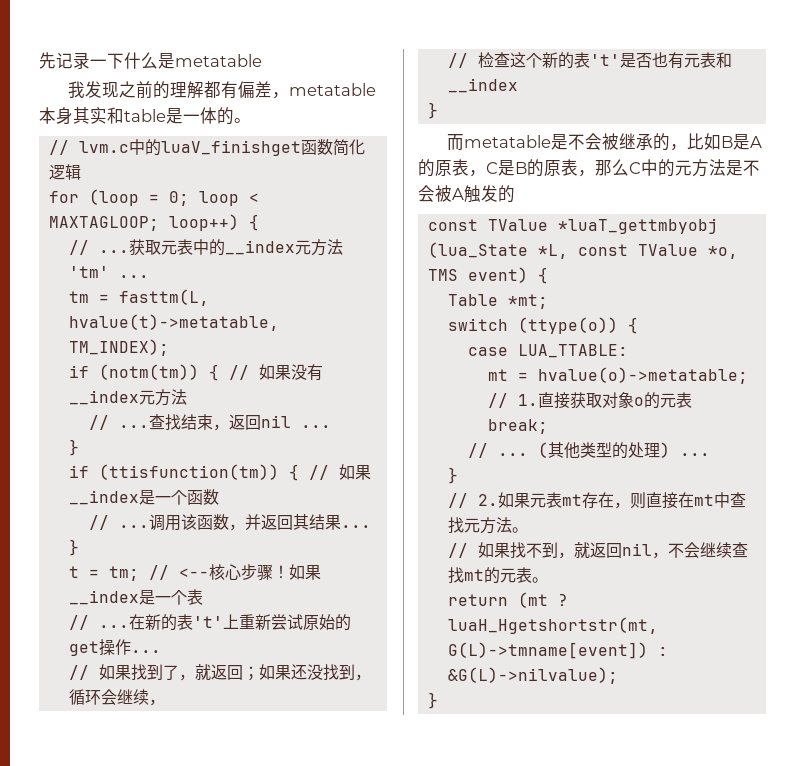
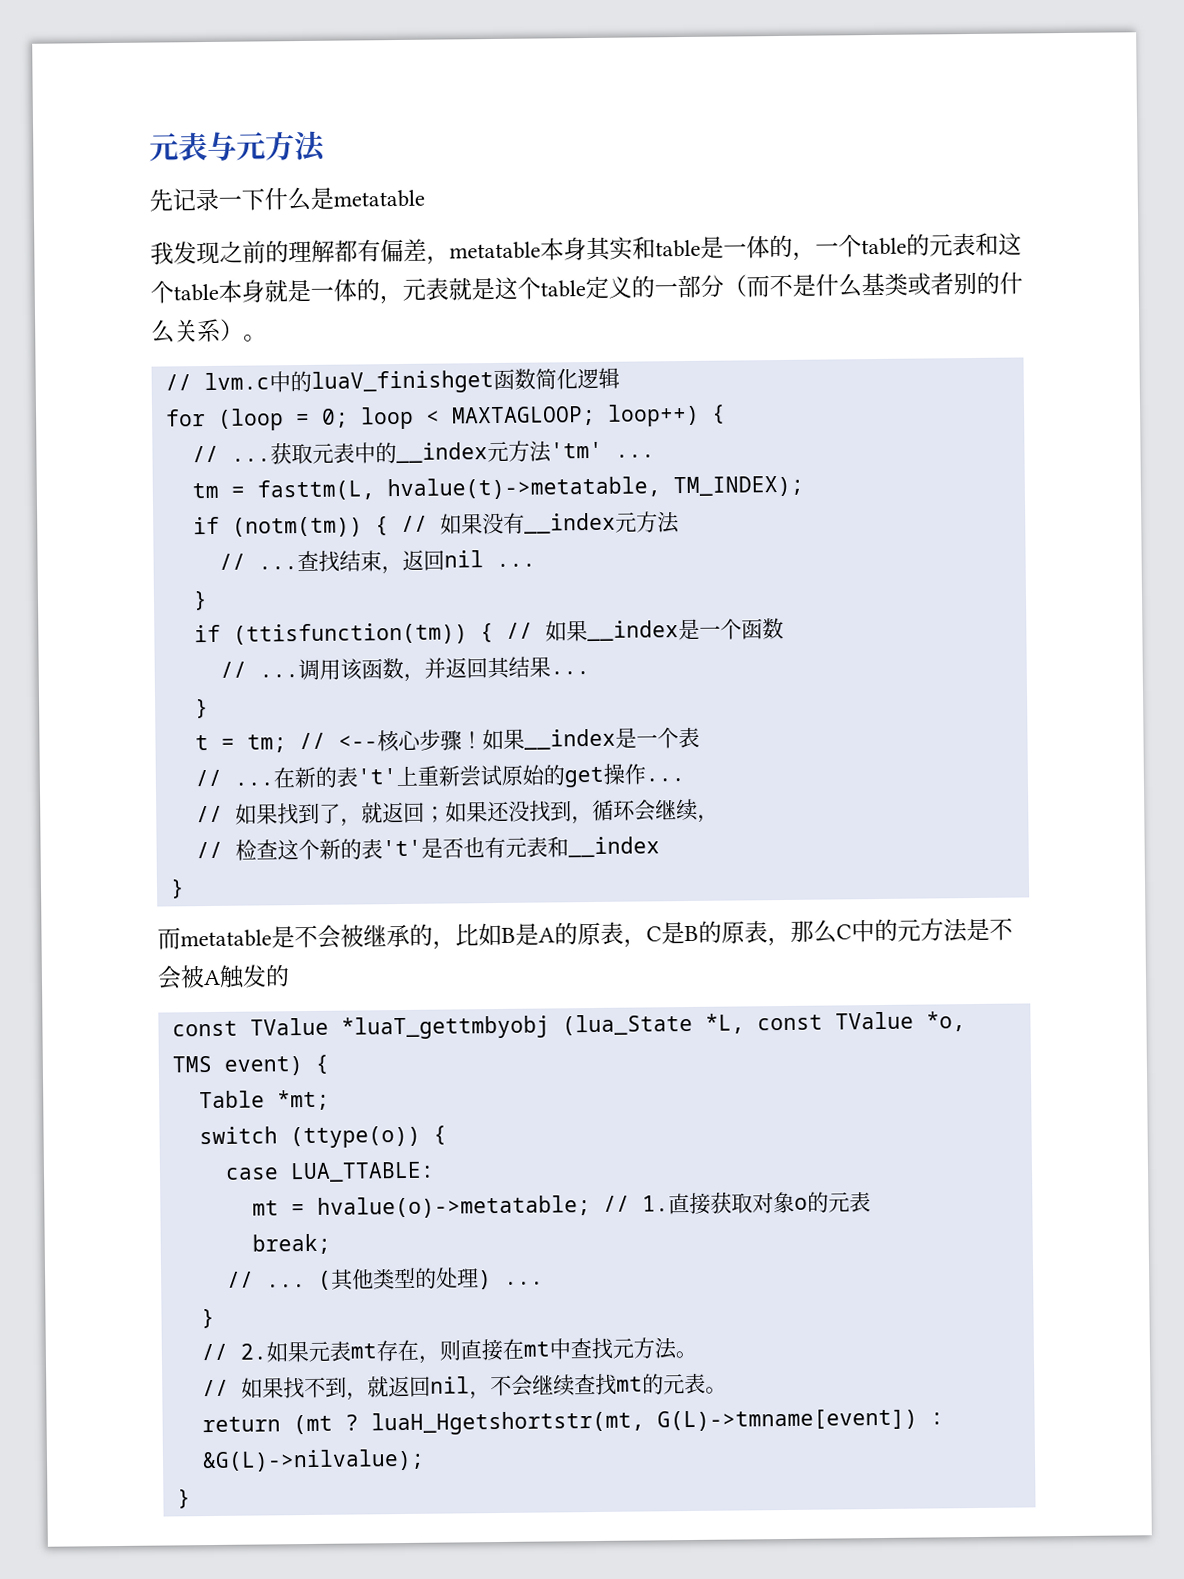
(39, 60) none -> [149,130,327,163] 元表与元方法 //
(234, 116) none -> [792,232,1022,261] [150,271,1023,305] [151,318,244,344] ，一个table的元表和这个table本身就是一体的，元表就是这个table定义的一部分（而不是什么基类或者别的什么关系）

